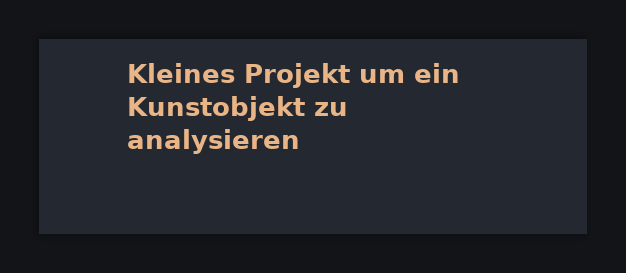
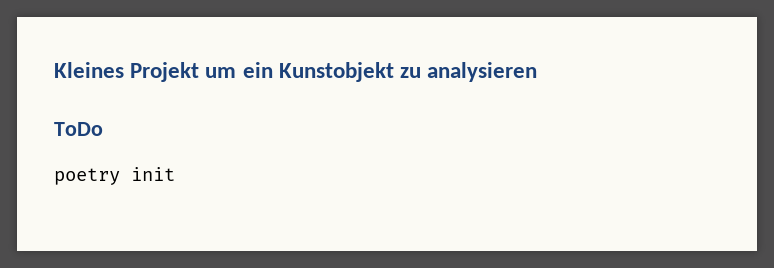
(300, 141) none -> [54,122,103,136] [54,167,175,185] // ToDo // poetry init

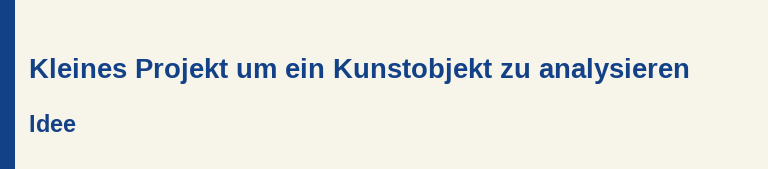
[54,122,103,136] [54,167,175,185] ToDo // poetry init -> [29,114,76,132] Idee

